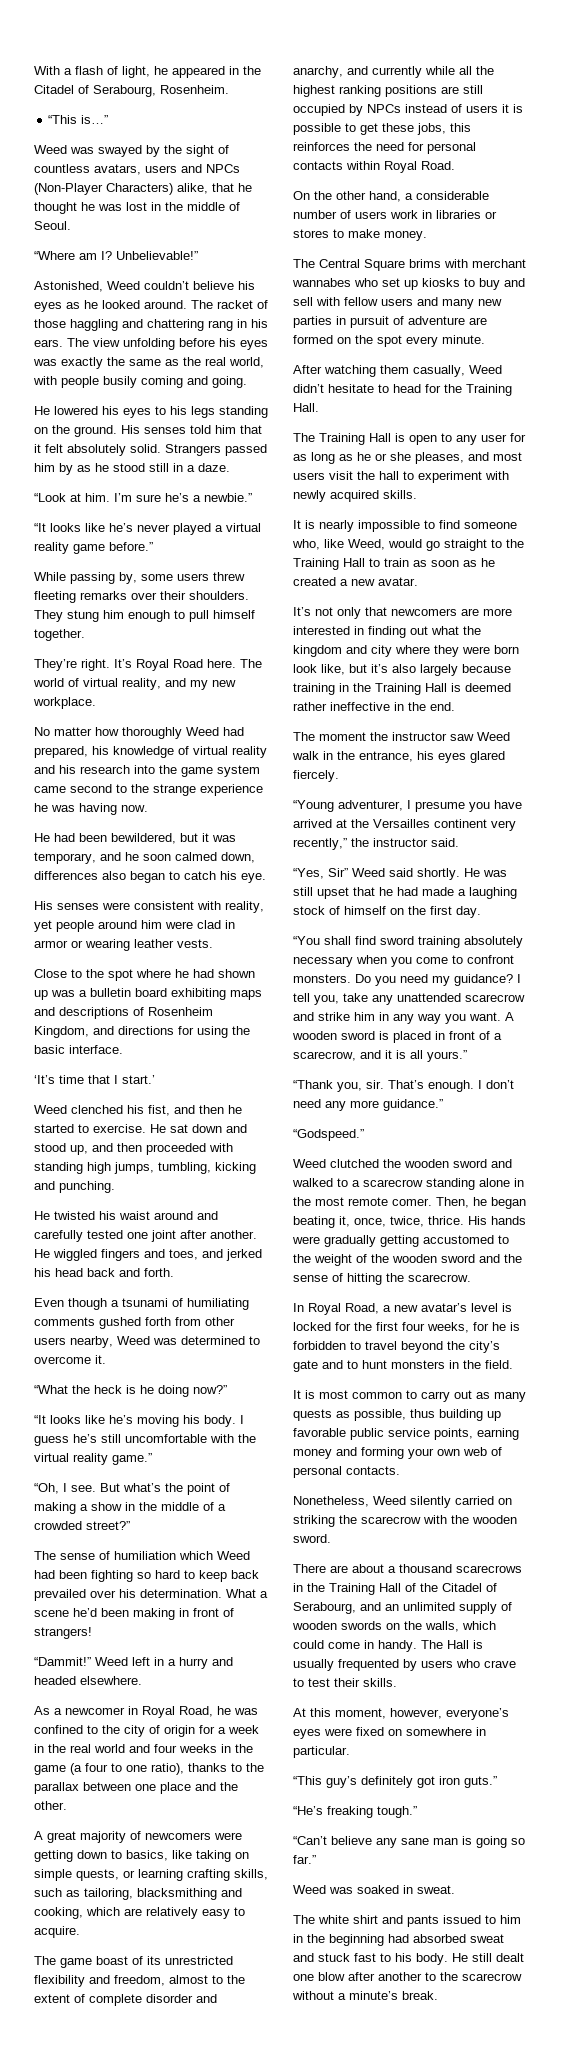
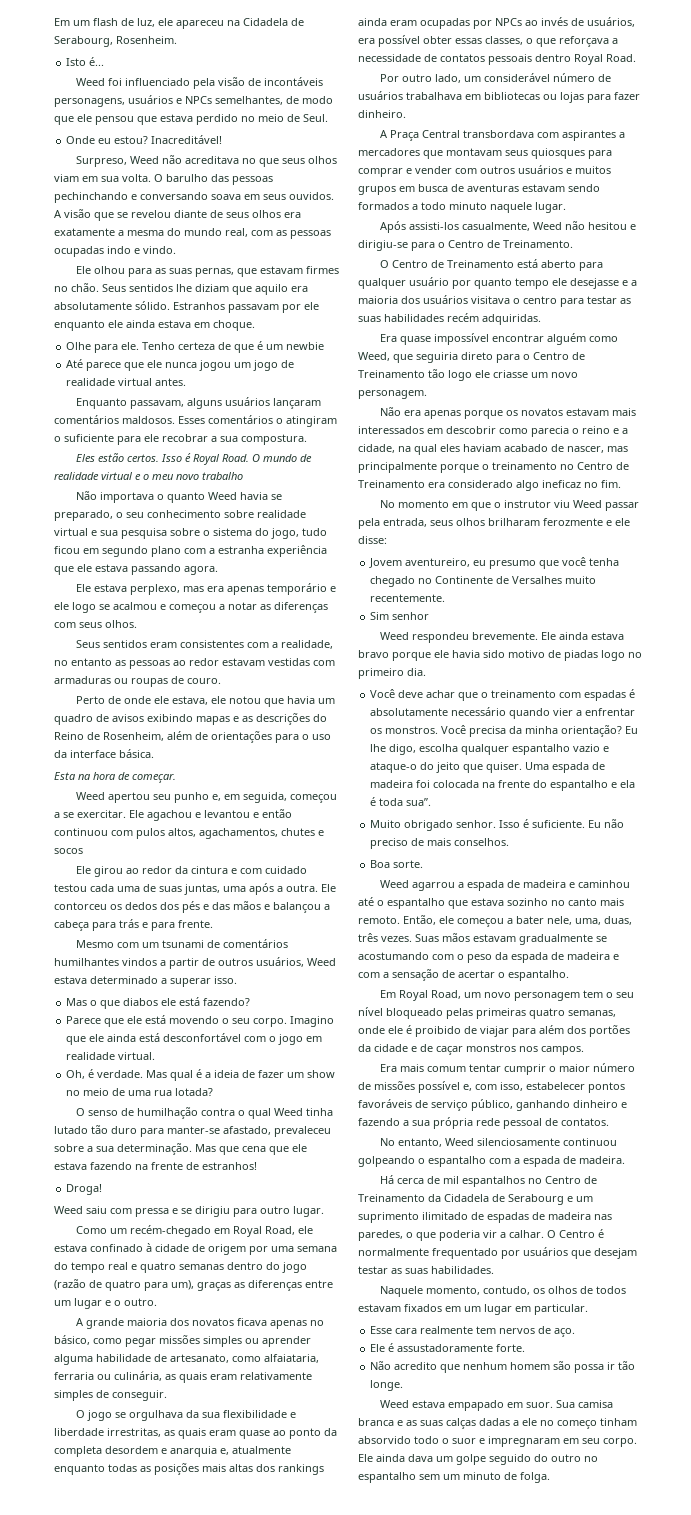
[34,66,261,78] [34,85,89,94] With a flash of light, he appeared in the Citadel of -> [54,18,304,29] Em um flash de luz, ele apareceu na Cidadela de
[48,115,109,124] [34,145,229,157] [34,164,240,175] [34,183,252,195] [34,202,240,214] [34,221,71,230] [34,251,198,260] [34,281,255,292] [34,300,268,312] [34,319,268,331] [34,338,268,350] [33,357,264,369] [33,376,247,388] [34,406,268,418] [34,425,262,437] [34,444,267,456] [34,463,230,475] [34,493,252,502] [34,523,261,535] [34,542,153,554] [34,572,245,584] [34,591,249,603] [34,610,255,622] [34,629,85,641] [34,659,262,671] [33,678,236,690] [33,697,96,709] [34,727,244,739] [34,746,267,758] [34,765,260,777] [34,784,263,796] [34,803,148,815] [34,833,236,844] [34,852,255,864] [34,871,266,883] [34,901,264,913] [34,920,235,932] [34,939,213,951] [34,969,255,981] [34,988,262,1000] [34,1007,213,1019] [34,1026,250,1038] [34,1045,123,1054] [34,1075,155,1084] [34,1105,242,1116] [34,1124,247,1133] [34,1143,233,1155] [34,1162,256,1174] [34,1181,115,1193] [34,1211,218,1220] [34,1230,257,1242] [34,1249,262,1261] [34,1268,174,1277] [34,1298,249,1310] [34,1317,235,1329] [34,1336,260,1348] [34,1355,106,1364] [34,1385,227,1397] [34,1415,244,1427] [34,1434,256,1446] [34,1453,152,1465] [34,1483,230,1495] [34,1502,226,1514] [34,1521,130,1530] [34,1551,250,1560] [34,1570,259,1582] [34,1589,268,1601] [34,1608,234,1620] [34,1627,92,1639] [34,1657,233,1669] [34,1676,142,1685] [34,1706,258,1718] [34,1725,259,1737] [34,1744,253,1753] [34,1763,264,1775] [34,1782,238,1794] [34,1801,67,1810] [34,1831,242,1843] [34,1850,249,1862] [34,1869,268,1881] [34,1888,242,1900] [34,1907,245,1919] [34,1926,80,1938] [34,1956,233,1968] [34,1975,245,1987] [34,1994,217,2006] [293,66,494,78] [293,85,483,97] [293,104,523,116] [293,123,471,135] [293,142,476,154] [293,161,455,173] [293,191,489,202] [293,210,497,219] [293,229,427,241] [293,259,526,271] [292,278,525,290] [293,297,502,309] [293,316,487,328] [293,335,485,347] [293,365,502,377] [293,384,512,396] [293,403,319,412] [293,433,526,445] [293,452,522,464] [293,471,509,483] [293,490,417,502] [293,520,517,532] [292,539,524,551] [293,558,495,570] [293,577,418,586] [293,607,512,619] [293,626,481,638] [293,645,519,657] [293,664,511,676] [293,683,511,695] [293,702,455,711] [293,732,510,741] [292,751,505,763] [293,770,339,782] [293,800,522,812] [293,819,516,831] [293,838,459,850] [293,868,507,880] [293,887,517,899] [293,906,481,918] [293,936,523,948] [293,955,514,967] [293,974,521,986] [293,993,525,1005] [293,1012,514,1024] [292,1031,502,1043] [293,1050,467,1062] [293,1080,514,1092] [293,1099,443,1111] [293,1129,364,1141] [293,1159,512,1168] [292,1178,524,1190] [293,1197,526,1209] [293,1216,526,1228] [292,1235,509,1247] [293,1254,522,1266] [293,1273,471,1285] [293,1303,512,1315] [293,1322,520,1333] [293,1341,500,1353] [293,1360,513,1372] [293,1390,526,1402] [293,1409,501,1421] [293,1428,519,1440] [293,1447,502,1459] [293,1466,400,1478] [293,1496,512,1508] [293,1515,517,1527] [293,1534,331,1543] [293,1564,522,1573] [293,1583,497,1595] [293,1602,512,1614] [292,1621,496,1632] [293,1640,483,1652] [293,1659,516,1671] [293,1678,397,1687] [293,1708,509,1720] [293,1727,486,1739] [293,1746,350,1758] [293,1776,497,1788] [293,1806,417,1818] [293,1836,525,1848] [293,1855,316,1864] [293,1885,455,1894] [293,1915,521,1927] [293,1934,504,1946] [293,1953,524,1965] [293,1972,522,1981] [292,1991,438,2000] “This is…” // Weed was swayed by the sight of countless avatars, users and NPCs (Non-Player Characters) alike, that he thought he was lost in the middle of Seoul. // “Where am I? Unbelievable!” // Astonished, Weed couldn’t believe his eyes as he looked around. The racket of those haggling and chattering rang in his ears. The view unfolding before his eyes was exactly the same as the real world, with people busily coming and going. // He lowered his eyes to his legs standing on the ground. His senses told him that it felt absolutely solid. Strangers passed him by as he stood still in a daze. // “Look at him. I’m sure he’s a newbie.” // “It looks like he’s never played a virtual reality game before.” // While passing by, some users threw fleeting remarks over their shoulders. They stung him enough to pull himself together. // They’re right. It’s Royal Road here. The world of virtual reality, and my new workplace. // No matter how thoroughly Weed had prepared, his knowledge of virtual reality and his research into the game system came second to the strange experience he was having now. // He had been bewildered, but it was temporary, and he soon calmed down, differences also began to catch his eye. // His senses were consistent with reality, yet people around him were clad in armor or wearing leather vests. // Close to the spot where he had shown up was a bulletin board exhibiting maps and descriptions of Rosenheim Kingdom, and directions for using the basic interface. // ‘It’s time that I start.’ // Weed clenched his fist, and then he started to exercise. He sat down and stood up, and then proceeded with standing high jumps, tumbling, kicking and punching. // He twisted his waist around and carefully tested one joint after another. He wiggled fingers and toes, and jerked his head back and forth. // Even though a tsunami of humiliating comments gushed forth from other users nearby, Weed was determined to overcome it. // “What the heck is he doing now?” // “It looks like he’s moving his body. I guess he’s still uncomfortable with the virtual reality game.” // “Oh, I see. But what’s the point of making a show in the middle of a crowded street?” // The sense of humiliation which Weed had been fighting so hard to keep back prevailed over his determination. What a scene he’d been making in front of strangers! // “Dammit!” Weed left in a hurry and headed elsewhere. // As a newcomer in Royal Road, he was confined to the city of origin for a week in the real world and four weeks in the game (a four to one ratio), thanks to the parallax between one place and the other. // A great majority of newcomers were getting down to basics, like taking on simple quests, or learning crafting skills, such as tailoring, blacksmithing and cooking, which are relatively easy to acquire. // The game boast of its unrestricted flexibility and freedom, almost to the extent of complete disorder and anarchy, and currently while all the highest ranking positions are still occupied by NPCs instead of users it is possible to get these jobs, this reinforces the need for personal contacts within Royal Road. // On the other hand, a considerable number of users work in libraries or stores to make money. // The Central Square brims with merchant wannabes who set up kiosks to buy and sell with fellow users and many new parties in pursuit of adventure are formed on the spot every minute. // After watching them casually, Weed didn’t hesitate to head for the Training Hall. // The Training Hall is open to any user for as long as he or she pleases, and most users visit the hall to experiment with newly acquired skills. // It is nearly impossible to find someone who, like Weed, would go straight to the Training Hall to train as soon as he created a new avatar. // It’s not only that newcomers are more interested in finding out what the kingdom and city where they were born look like, but it’s also largely because training in the Training Hall is deemed rather ineffective in the end. // The moment the instructor saw Weed walk in the entrance, his eyes glared fiercely. // “Young adventurer, I presume you have arrived at the Versailles continent very recently,” the instructor said. // “Yes, Sir” Weed said shortly. He was still upset that he had made a laughing stock of himself on the first day. // “You shall find sword training absolutely necessary when you come to confront monsters. Do you need my guidance? I tell you, take any unattended scarecrow and strike him in any way you want. A wooden sword is placed in front of a scarecrow, and it is all yours.” // “Thank you, sir. That’s enough. I don’t need any more guidance.” // “Godspeed.” // Weed clutched the wooden sword and walked to a scarecrow standing alone in the most remote comer. Then, he began beating it, once, twice, thrice. His hands were gradually getting accustomed to the weight of the wooden sword and the sense of hitting the scarecrow. // In Royal Road, a new avatar’s level is locked for the first four weeks, for he is forbidden to travel beyond the city’s gate and to hunt monsters in the field. // It is most common to carry out as many quests as possible, thus building up favorable public service points, earning money and forming your own web of personal contacts. // Nonetheless, Weed silently carried on striking the scarecrow with the wooden sword. // There are about a thousand scarecrows in the Training Hall of the Citadel of Serabourg, and an unlimited supply of wooden swords on the walls, which could come in handy. The Hall is usually frequented by users who crave to test their skills. // At this moment, however, everyone’s eyes were fixed on somewhere in particular. // “This guy’s definitely got iron guts.” // “He’s freaking tough.” // “Can’t believe any sane man is going so far.” // Weed was soaked in sweat. // The white shirt and pants issued to him in the beginning had absorbed sweat and stuck fast to his body. He still dealt one blow after another to the scarecrow without a minute’s break. -> [66,57,105,66] [75,77,323,89] [54,95,333,107] [54,114,328,125] [66,135,223,144] [75,155,337,167] [54,174,273,185] [54,192,334,203] [54,209,301,221] [54,228,331,239] [54,246,176,257] [75,266,339,277] [54,283,308,295] [54,301,319,313] [54,320,255,331] [66,341,325,353] [66,359,295,371] [66,378,187,386] [75,397,321,409] [54,415,337,427] [54,434,307,445] [75,453,312,465] [54,472,243,480] [75,491,282,503] [54,510,306,521] [54,528,327,539] [54,545,327,557] [54,564,218,575] [75,583,336,595] [54,602,328,613] [54,620,137,628] [75,640,333,649] [54,658,335,669] [54,676,221,687] [75,696,335,707] [54,713,327,725] [54,731,331,743] [54,749,154,758] [54,772,176,783] [75,792,337,803] [54,809,292,821] [54,828,324,839] [54,848,83,854] [75,866,307,877] [54,883,336,895] [54,901,330,913] [54,919,213,931] [75,939,288,948] [54,957,336,969] [54,976,237,987] [66,997,251,1009] [66,1015,335,1027] [66,1033,323,1045] [66,1052,156,1060] [66,1069,336,1081] [66,1088,214,1096] [75,1107,333,1119] [54,1125,331,1137] [54,1143,307,1155] [54,1162,257,1170] [66,1184,103,1195] [54,1206,324,1217] [75,1225,313,1237] [54,1243,337,1255] [54,1262,307,1273] [54,1279,333,1291] [54,1298,157,1309] [75,1318,324,1329] [54,1335,311,1347] [54,1354,319,1365] [54,1371,312,1383] [54,1390,167,1401] [75,1410,296,1421] [54,1428,337,1439] [54,1446,291,1457] [54,1463,324,1475] [358,17,635,29] [358,35,618,47] [358,54,636,65] [379,73,611,83] [358,91,640,103] [358,110,406,118] [379,130,625,141] [358,148,612,159] [358,165,611,177] [358,184,600,195] [358,202,566,213] [379,221,636,233] [358,240,573,251] [379,259,603,271] [358,277,637,289] [358,295,631,307] [358,313,541,325] [379,333,618,345] [358,352,585,363] [358,369,578,381] [358,390,427,399] [379,407,636,419] [358,426,628,437] [358,444,628,455] [358,462,629,473] [358,480,621,491] [379,500,639,511] [358,518,630,529] [358,536,387,544] [369,557,620,569] [370,576,597,587] [370,594,446,602] [370,612,430,620] [379,632,624,643] [358,650,642,661] [358,668,426,679] [370,689,636,701] [370,707,636,719] [370,725,639,737] [370,744,610,755] [370,762,606,773] [370,780,636,791] [370,797,432,806] [370,819,625,831] [370,838,510,849] [370,860,424,868] [379,880,630,891] [358,897,624,909] [358,915,632,927] [358,933,607,945] [358,952,619,963] [358,969,569,981] [379,990,634,1001] [358,1007,616,1019] [358,1025,630,1037] [358,1044,584,1055] [379,1063,635,1075] [358,1081,625,1093] [358,1099,627,1111] [358,1117,609,1129] [379,1138,617,1147] [358,1156,625,1167] [379,1175,597,1187] [358,1194,593,1205] [358,1212,612,1223] [358,1229,604,1241] [358,1247,637,1259] [358,1266,494,1274] [379,1286,626,1297] [358,1304,588,1315] [370,1326,576,1337] [370,1343,526,1352] [370,1361,636,1373] [370,1380,404,1391] [379,1400,613,1411] [358,1418,637,1429] [358,1436,637,1447] [358,1454,598,1465] [358,1472,550,1483] Isto é... // Weed foi influenciado pela visão de incontáveis personagens, usuários e NPCs semelhantes, de modo que ele pensou que estava perdido no meio de Seul. // Onde eu estou? Inacreditável! // Surpreso, Weed não acreditava no que seus olhos viam em sua volta. O barulho das pessoas pechinchando e conversando soava em seus ouvidos. A visão que se revelou diante de seus olhos era exatamente a mesma do mundo real, com as pessoas ocupadas indo e vindo. // Ele olhou para as suas pernas, que estavam firmes no chão. Seus sentidos lhe diziam que aquilo era absolutamente sólido. Estranhos passavam por ele enquanto ele ainda estava em choque. // Olhe para ele. Tenho certeza de que é um newbie // Até parece que ele nunca jogou um jogo de realidade virtual antes. // Enquanto passavam, alguns usuários lançaram comentários maldosos. Esses comentários o atingiram o suficiente para ele recobrar a sua compostura. // Eles estão certos. Isso é Royal Road. O mundo de realidade virtual e o meu novo trabalho // Não importava o quanto Weed havia se preparado, o seu conhecimento sobre realidade virtual e sua pesquisa sobre o sistema do jogo, tudo ficou em segundo plano com a estranha experiência que ele estava passando agora. // Ele estava perplexo, mas era apenas temporário e ele logo se acalmou e começou a notar as diferenças com seus olhos. // Seus sentidos eram consistentes com a realidade, no entanto as pessoas ao redor estavam vestidas com armaduras ou roupas de couro. // Perto de onde ele estava, ele notou que havia um quadro de avisos exibindo mapas e as descrições do Reino de Rosenheim, além de orientações para o uso da interface básica. // Esta na hora de começar. // Weed apertou seu punho e, em seguida, começou a se exercitar. Ele agachou e levantou e então continuou com pulos altos, agachamentos, chutes e socos // Ele girou ao redor da cintura e com cuidado testou cada uma de suas juntas, uma após a outra. Ele contorceu os dedos dos pés e das mãos e balançou a cabeça para trás e para frente. // Mesmo com um tsunami de comentários humilhantes vindos a partir de outros usuários, Weed estava determinado a superar isso. // Mas o que diabos ele está fazendo? // Parece que ele está movendo o seu corpo. Imagino que ele ainda está desconfortável com o jogo em realidade virtual. // Oh, é verdade. Mas qual é a ideia de fazer um show no meio de uma rua lotada? // O senso de humilhação contra o qual Weed tinha lutado tão duro para manter-se afastado, prevaleceu sobre a sua determinação. Mas que cena que ele estava fazendo na frente de estranhos! // Droga! // Weed saiu com pressa e se dirigiu para outro lugar. // Como um recém-chegado em Royal Road, ele estava confinado à cidade de origem por uma semana do tempo real e quatro semanas dentro do jogo (razão de quatro para um), graças as diferenças entre um lugar e o outro. // A grande maioria dos novatos ficava apenas no básico, como pegar missões simples ou aprender alguma habilidade de artesanato, como alfaiataria, ferraria ou culinária, as quais eram relativamente simples de conseguir. // O jogo se orgulhava da sua flexibilidade e liberdade irrestritas, as quais eram quase ao ponto da completa desordem e anarquia e, atualmente enquanto todas as posições mais altas dos rankings ainda eram ocupadas por NPCs ao invés de usuários, era possível obter essas classes, o que reforçava a necessidade de contatos pessoais dentro Royal Road. // Por outro lado, um considerável número de usuários trabalhava em bibliotecas ou lojas para fazer dinheiro. // A Praça Central transbordava com aspirantes a mercadores que montavam seus quiosques para comprar e vender com outros usuários e muitos grupos em busca de aventuras estavam sendo formados a todo minuto naquele lugar. // Após assisti-los casualmente, Weed não hesitou e dirigiu-se para o Centro de Treinamento. // O Centro de Treinamento está aberto para qualquer usuário por quanto tempo ele desejasse e a maioria dos usuários visitava o centro para testar as suas habilidades recém adquiridas. // Era quase impossível encontrar alguém como Weed, que seguiria direto para o Centro de Treinamento tão logo ele criasse um novo personagem. // Não era apenas porque os novatos estavam mais interessados em descobrir como parecia o reino e a cidade, na qual eles haviam acabado de nascer, mas principalmente porque o treinamento no Centro de Treinamento era considerado algo ineficaz no fim. // No momento em que o instrutor viu Weed passar pela entrada, seus olhos brilharam ferozmente e ele disse: // Jovem aventureiro, eu presumo que você tenha chegado no Continente de Versalhes muito recentemente. // Sim senhor // Weed respondeu brevemente. Ele ainda estava bravo porque ele havia sido motivo de piadas logo no primeiro dia. // Você deve achar que o treinamento com espadas é absolutamente necessário quando vier a enfrentar os monstros. Você precisa da minha orientação? Eu lhe digo, escolha qualquer espantalho vazio e ataque-o do jeito que quiser. Uma espada de madeira foi colocada na frente do espantalho e ela é toda sua”. // Muito obrigado senhor. Isso é suficiente. Eu não preciso de mais conselhos. // Boa sorte. // Weed agarrou a espada de madeira e caminhou até o espantalho que estava sozinho no canto mais remoto. Então, ele começou a bater nele, uma, duas, três vezes. Suas mãos estavam gradualmente se acostumando com o peso da espada de madeira e com a sensação de acertar o espantalho. // Em Royal Road, um novo personagem tem o seu nível bloqueado pelas primeiras quatro semanas, onde ele é proibido de viajar para além dos portões da cidade e de caçar monstros nos campos. // Era mais comum tentar cumprir o maior número de missões possível e, com isso, estabelecer pontos favoráveis de serviço público, ganhando dinheiro e fazendo a sua própria rede pessoal de contatos. // No entanto, Weed silenciosamente continuou golpeando o espantalho com a espada de madeira. // Há cerca de mil espantalhos no Centro de Treinamento da Cidadela de Serabourg e um suprimento ilimitado de espadas de madeira nas paredes, o que poderia vir a calhar. O Centro é normalmente frequentado por usuários que desejam testar as suas habilidades. // Naquele momento, contudo, os olhos de todos estavam fixados em um lugar em particular. // Esse cara realmente tem nervos de aço. // Ele é assustadoramente forte. // Não acredito que nenhum homem são possa ir tão longe. // Weed estava empapado em suor. Sua camisa branca e as suas calças dadas a ele no começo tinham absorvido todo o suor e impregnaram em seu corpo. Ele ainda dava um golpe seguido do outro no espantalho sem um minuto de folga.

